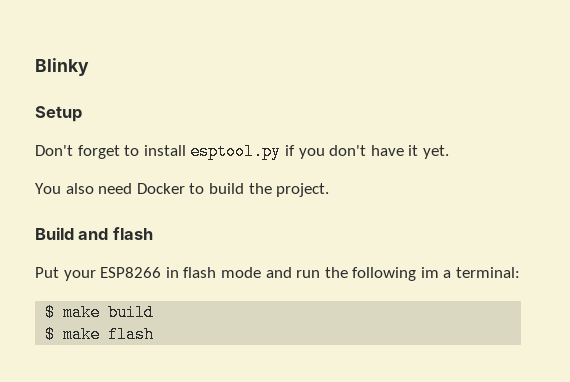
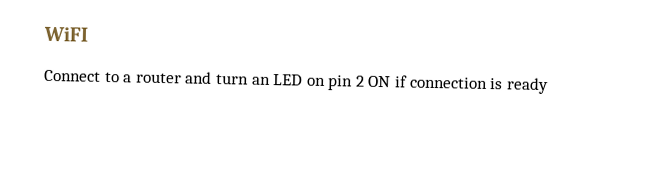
[35,58,89,76] [35,106,82,122] [35,143,449,160] [35,183,330,197] [35,227,153,240] [35,267,521,281] [45,304,155,321] [45,326,155,343] Blinky // Setup // Don't forget to install esptool.py if you don't have it yet. // You also need Docker to build the project. // Build and flash // Put your ESP8266 in flash mode and run the following im a terminal: // $ make build // $ make flash -> [43,26,89,42] [44,69,549,95] WiFI // Connect to a router and turn an LED on pin 2 ON if connection is ready

